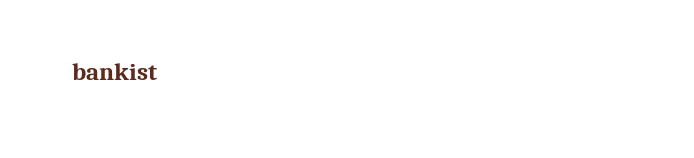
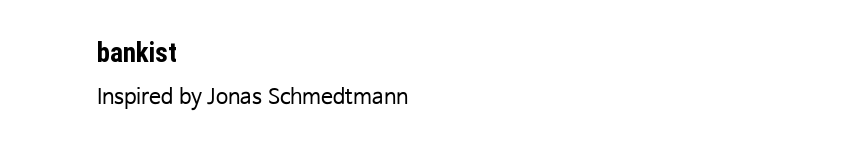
(158, 71) none -> [97,87,408,111] // Inspired by Jonas Schmedtmann

